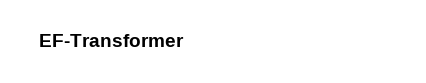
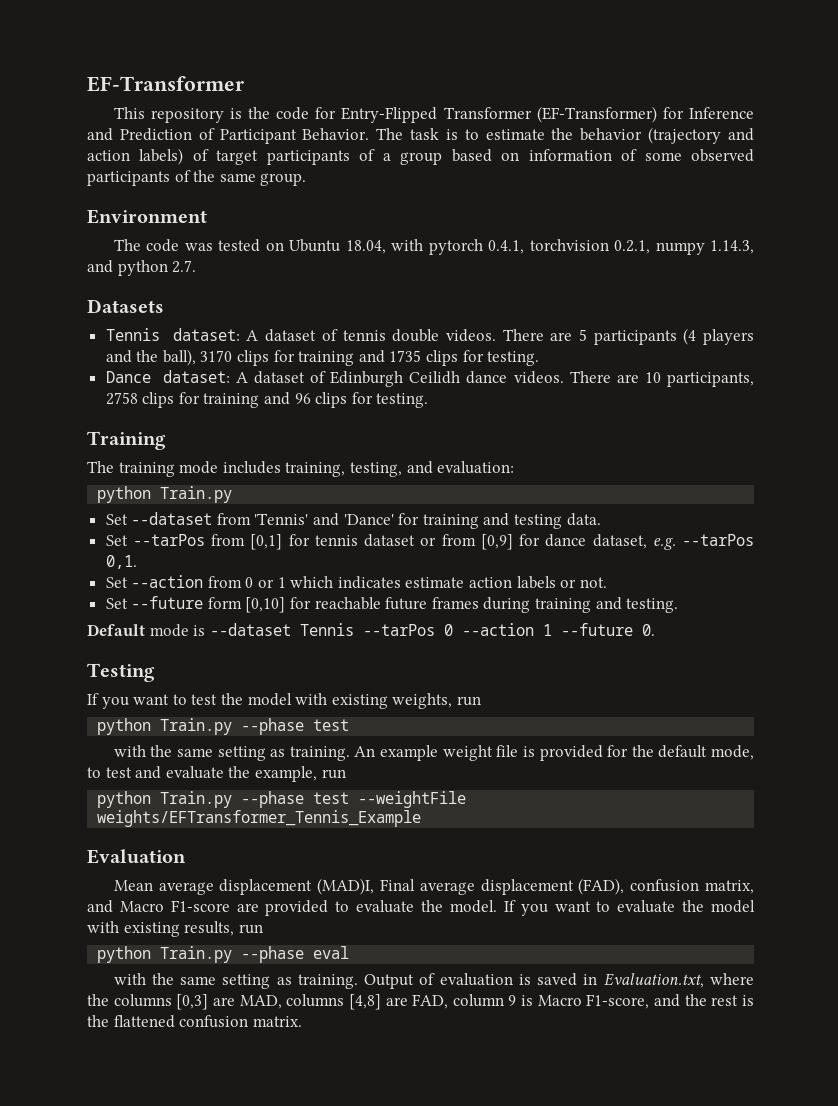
(184, 40) none -> [113,106,754,123] [87,127,754,144] [87,148,754,165] [87,170,307,186] [87,209,207,224] [113,239,754,255] [87,260,197,276] [87,299,164,313] [105,328,754,345] [105,349,540,366] [105,370,754,387] [105,392,429,408] [87,431,166,450] [87,461,515,477] [97,486,233,503] [105,512,601,529] [105,534,754,550] [105,555,137,569] [105,575,607,589] [105,596,679,613] [87,623,655,637] [87,663,155,682] [87,693,481,709] [97,718,350,735] [113,745,754,761] [87,766,346,782] [97,791,467,808] [97,810,422,827] [87,849,186,864] [113,878,754,895] [87,900,756,916] [87,921,263,937] [97,946,350,963] [113,973,754,989] [87,994,754,1010] [87,1015,302,1028] // This repository is the code for Entry-Flipped Transformer (EF-Transformer) for Inference and Prediction of Participant Behavior. The task is to estimate the behavior (trajectory and action labels) of target participants of a group based on information of some observed participants of the same group. // Environment // The code was tested on Ubuntu 18.04, with pytorch 0.4.1, torchvision 0.2.1, numpy 1.14.3, and python 2.7. // Datasets // Tennis dataset: A dataset of tennis double videos. There are 5 participants (4 players and the ball), 3170 clips for training and 1735 clips for testing. // Dance dataset: A dataset of Edinburgh Ceilidh dance videos. There are 10 participants, 2758 clips for training and 96 clips for testing. // Training // The training mode includes training, testing, and evaluation: // python Train.py // Set --dataset from 'Tennis' and 'Dance' for training and testing data. // Set --tarPos from [0,1] for tennis dataset or from [0,9] for dance dataset, e.g. --tarPos 0,1. // Set --action from 0 or 1 which indicates estimate action labels or not. // Set --future form [0,10] for reachable future frames during training and testing. // Default mode is --dataset Tennis --tarPos 0 --action 1 --future 0. // Testing // If you want to test the model with existing weights, run // python Train.py --phase test // with the same setting as training. An example weight file is provided for the default mode, to test and evaluate the example, run // python Train.py --phase test --weightFile weights/EFTransformer_Tennis_Example // Evaluation // Mean average displacement (MAD)I, Final average displacement (FAD), confusion matrix, and Macro F1-score are provided to evaluate the model. If you want to evaluate the model with existing results, run // python Train.py --phase eval // with the same setting as training. Output of evaluation is saved in Evaluation.txt, where the columns [0,3] are MAD, columns [4,8] are FAD, column 9 is Macro F1-score, and the rest is the flattened confusion matrix.

